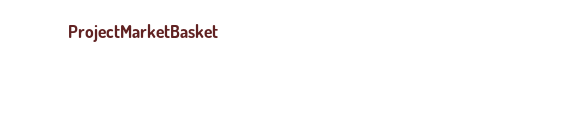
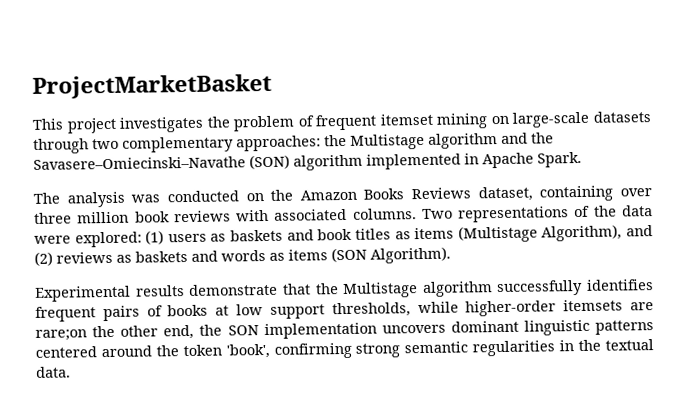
(218, 33) none -> [32,111,651,134] [33,132,554,154] [33,151,582,171] [33,185,652,208] [34,205,653,224] [34,224,654,248] [34,246,451,266] [35,279,654,302] [35,299,654,322] [35,319,655,341] [35,339,654,359] [36,366,71,378] // This project investigates the problem of frequent itemset mining on large-scale datasets through two complementary approaches: the Multistage algorithm and the Savasere–Omiecinski–Navathe (SON) algorithm implemented in Apache Spark. // The analysis was conducted on the Amazon Books Reviews dataset, containing over three million book reviews with associated columns. Two representations of the data were explored: (1) users as baskets and book titles as items (Multistage Algorithm), and (2) reviews as baskets and words as items (SON Algorithm). // Experimental results demonstrate that the Multistage algorithm successfully identifies frequent pairs of books at low support thresholds, while higher-order itemsets are rare;on the other end, the SON implementation uncovers dominant linguistic patterns centered around the token 'book', confirming strong semantic regularities in the textual data.

